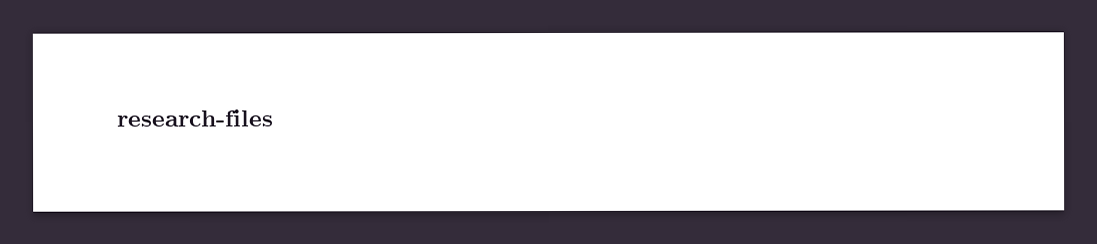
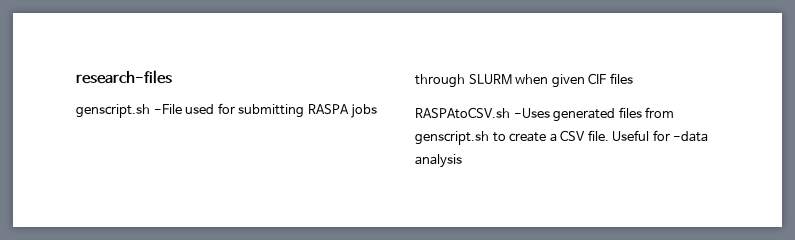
(274, 118) none -> [76,103,378,118] [415,73,633,88] [415,107,675,122] [415,130,709,145] [415,154,462,168] // genscript.sh -File used for submitting RASPA jobs through SLURM when given CIF files // RASPAtoCSV.sh -Uses generated files from genscript.sh to create a CSV file. Useful for -data analysis

